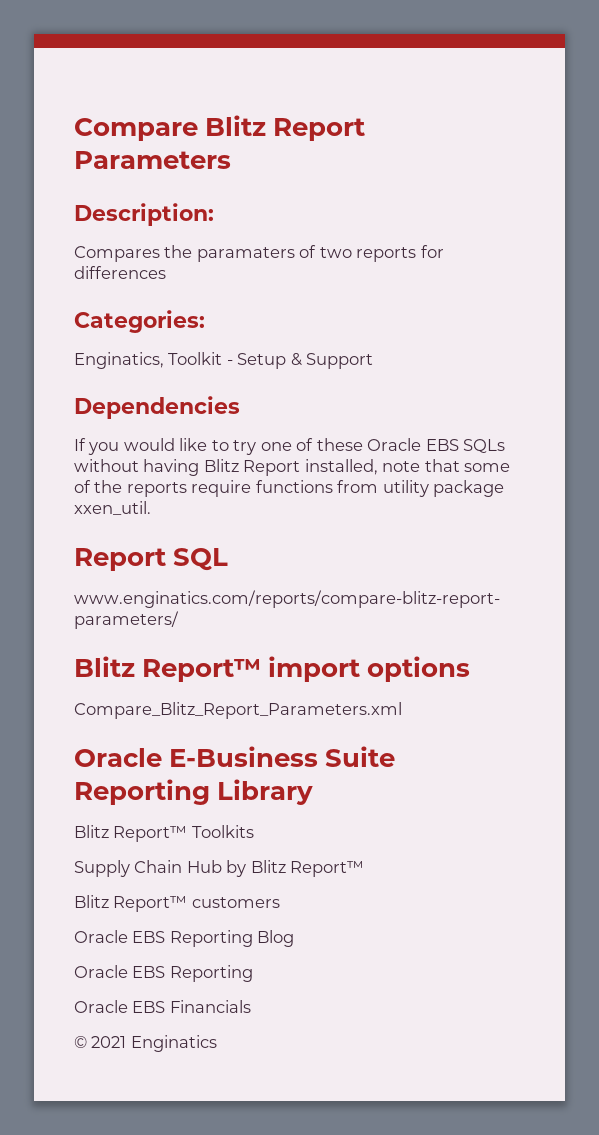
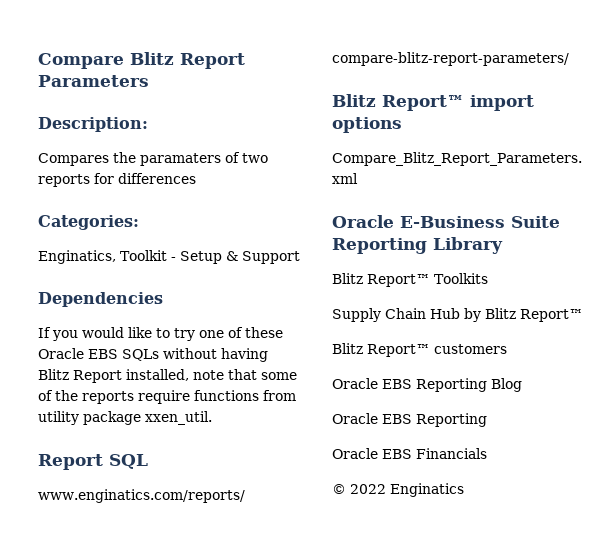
[91,1036,127,1048] 2021 -> [350,484,386,494] 2022

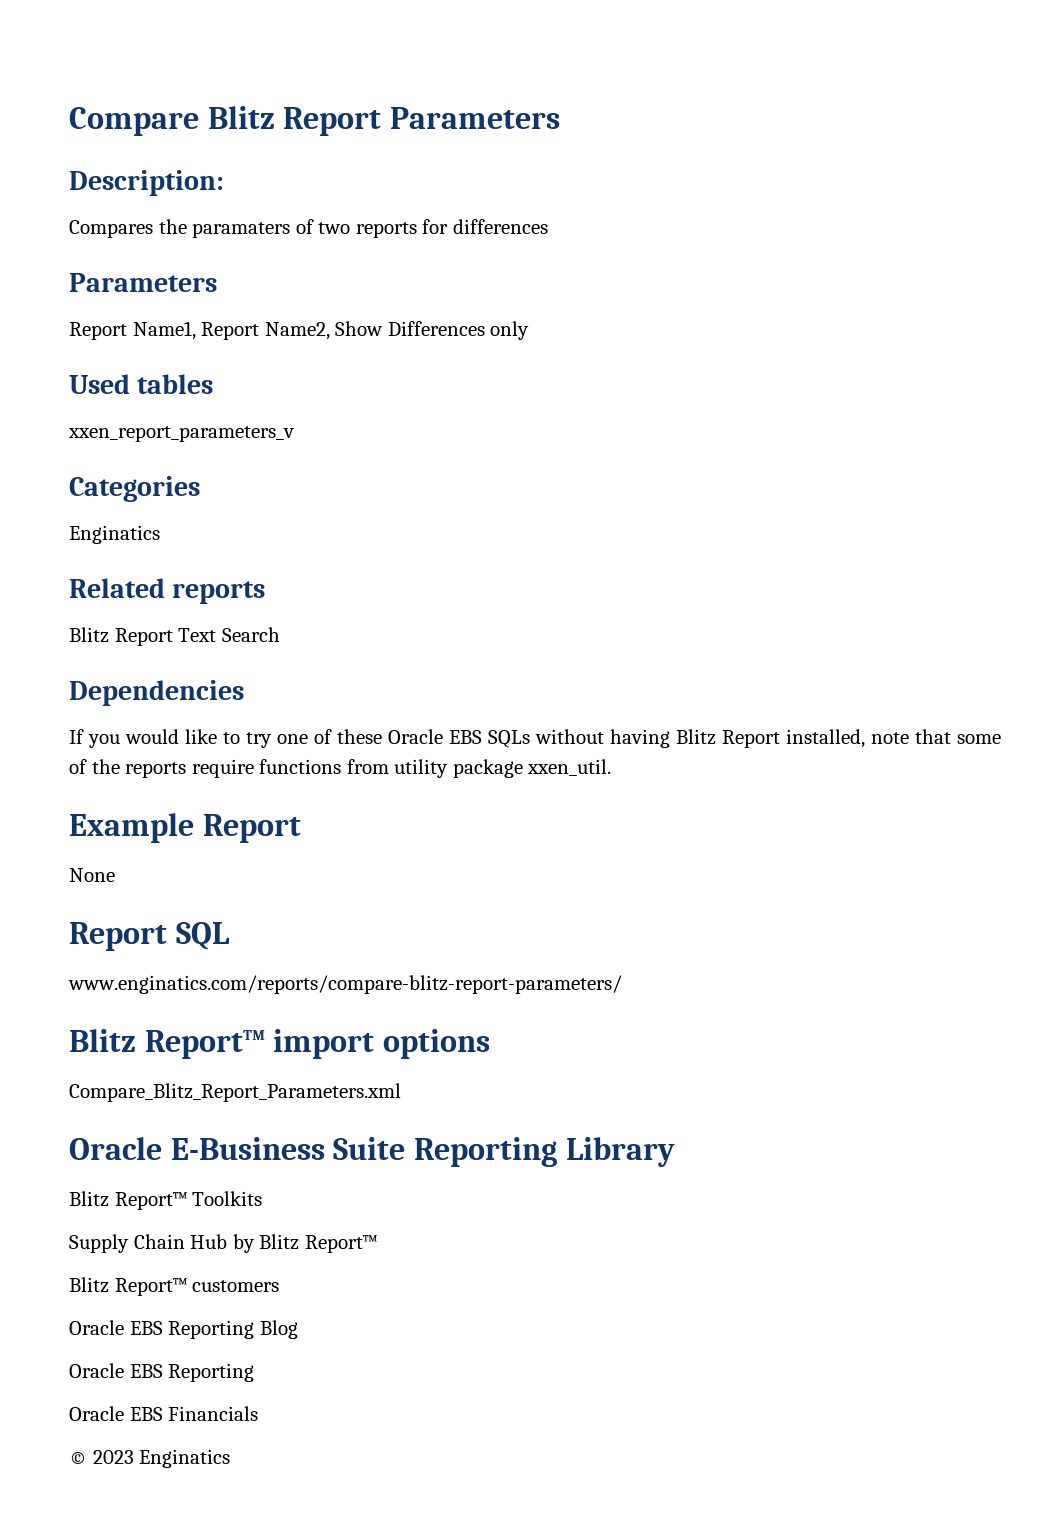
[38,215,139,230] [38,250,300,264] Categories: // Enginatics, Toolkit - Setup & Support -> [69,273,217,292] [69,321,530,340] [69,374,214,394] [68,426,294,442] [69,476,200,502] [69,525,160,544] [69,578,266,604] [69,627,280,646] Parameters // Report Name1, Report Name2, Show Differences only // Used tables // xxen_report_parameters_v // Categories // Enginatics // Related reports // Blitz Report Text Search
(212, 418) none -> [69,813,301,843] [69,868,115,882] // Example Report // None
[350,484,386,494] 2022 -> [92,1450,134,1464] 2023

